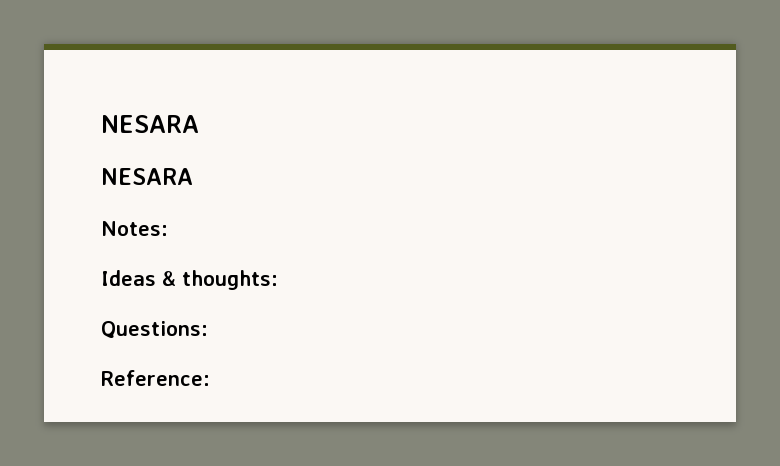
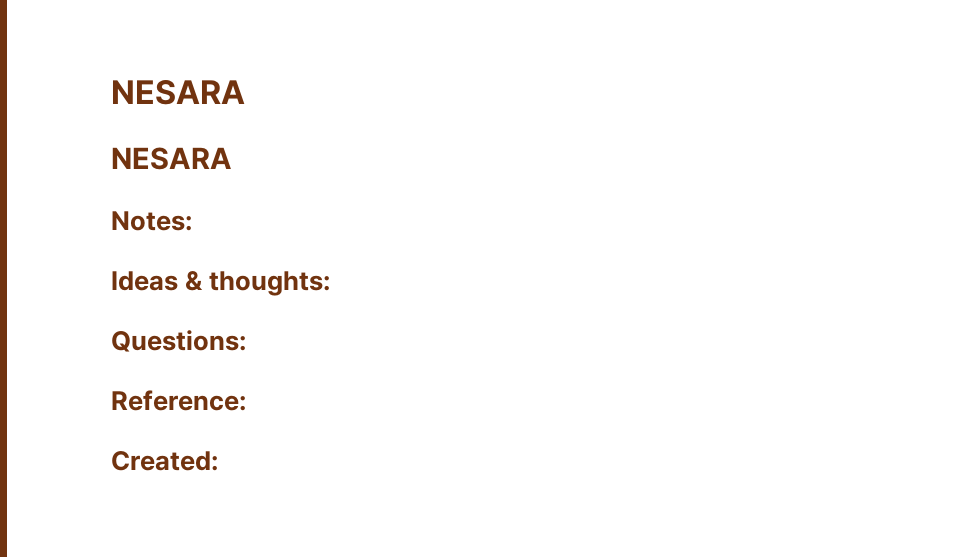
(210, 378) none -> [111,451,218,471] // Created:

